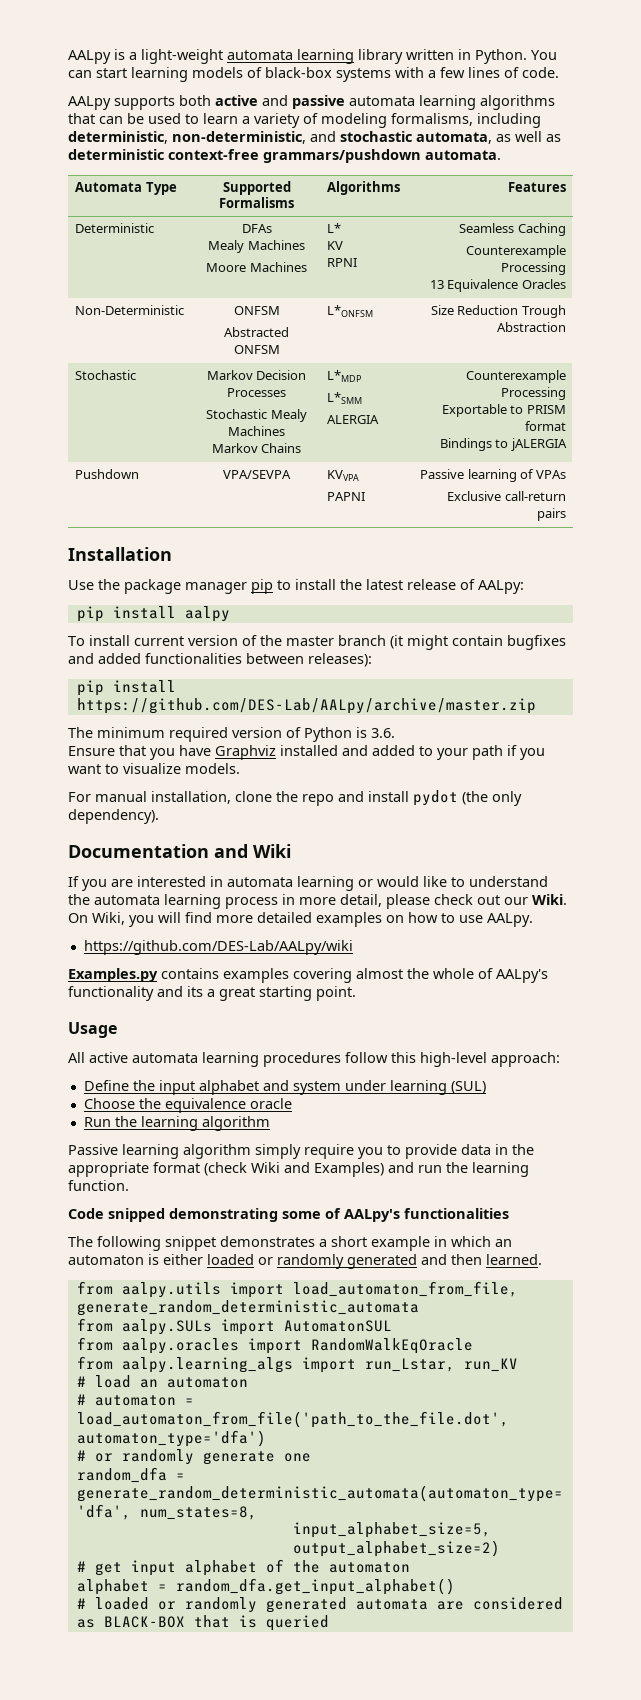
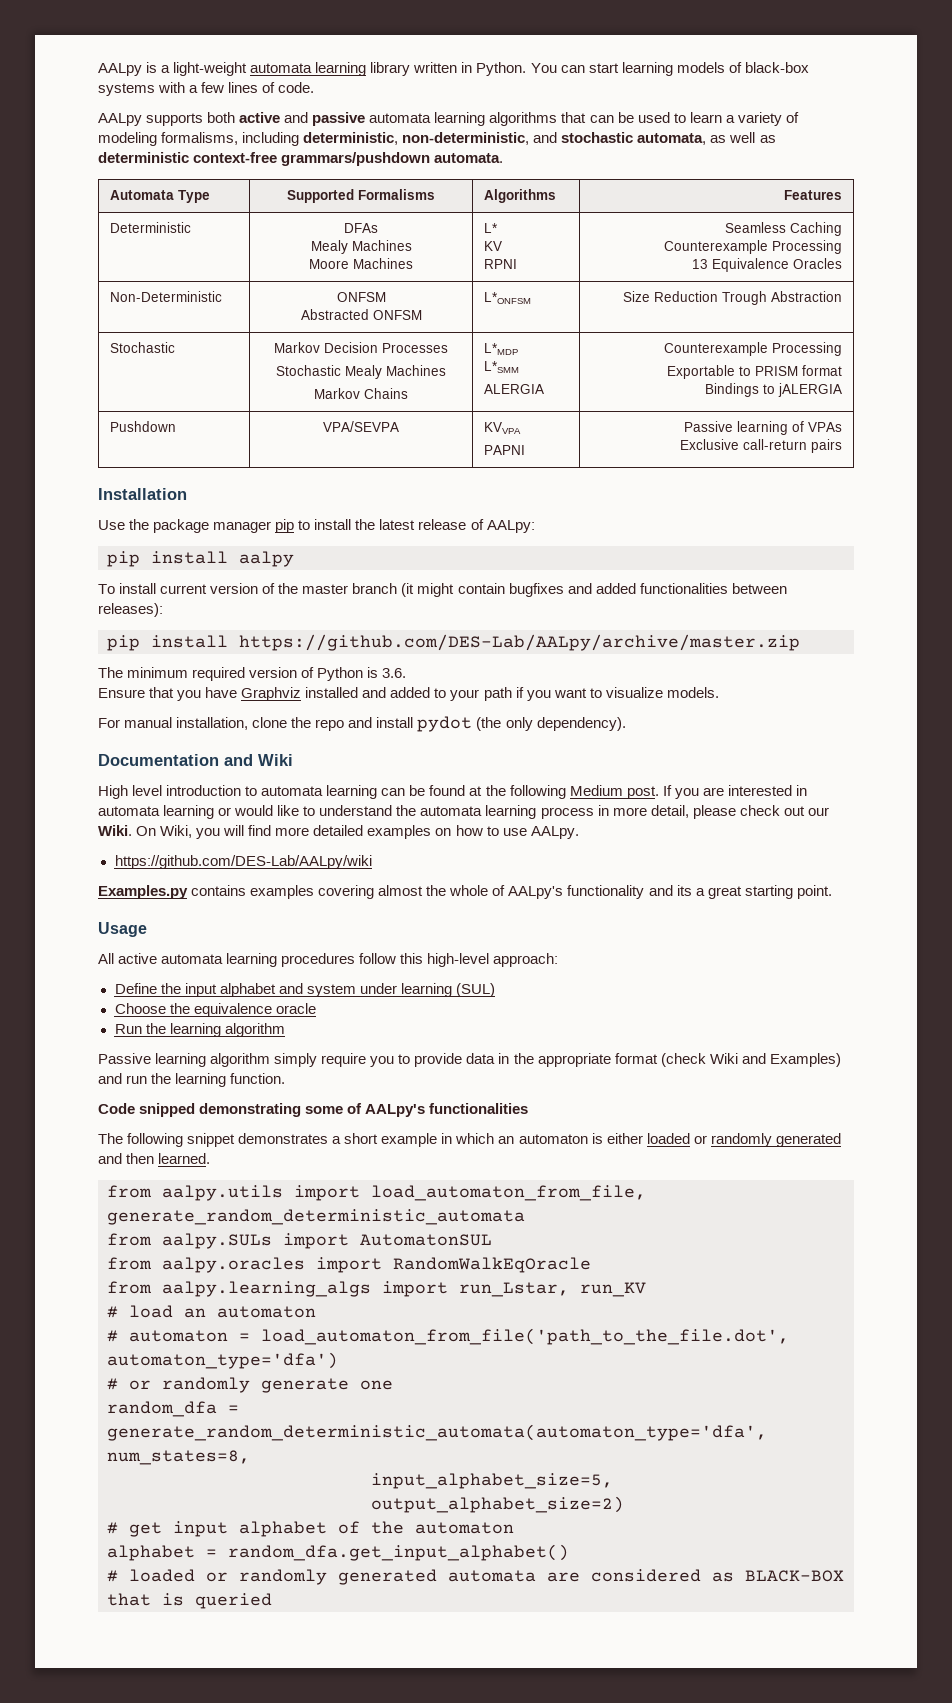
(291, 851) none -> [98,785,659,799] High level introduction to automata learning can be found at the following Medium post.

